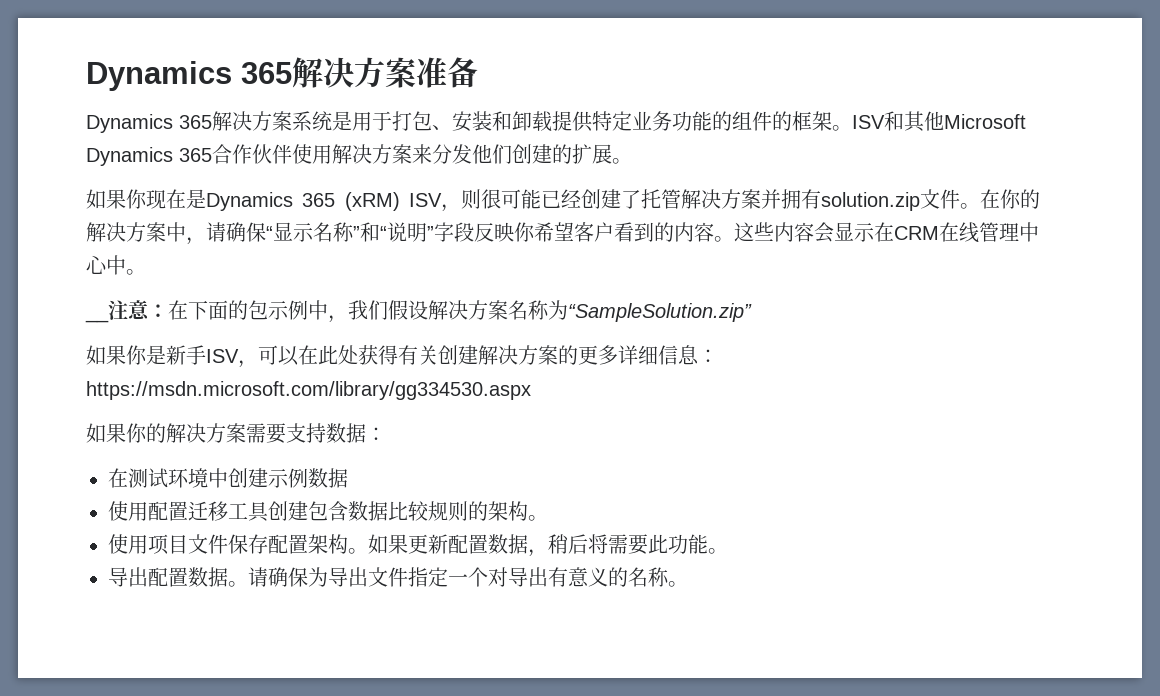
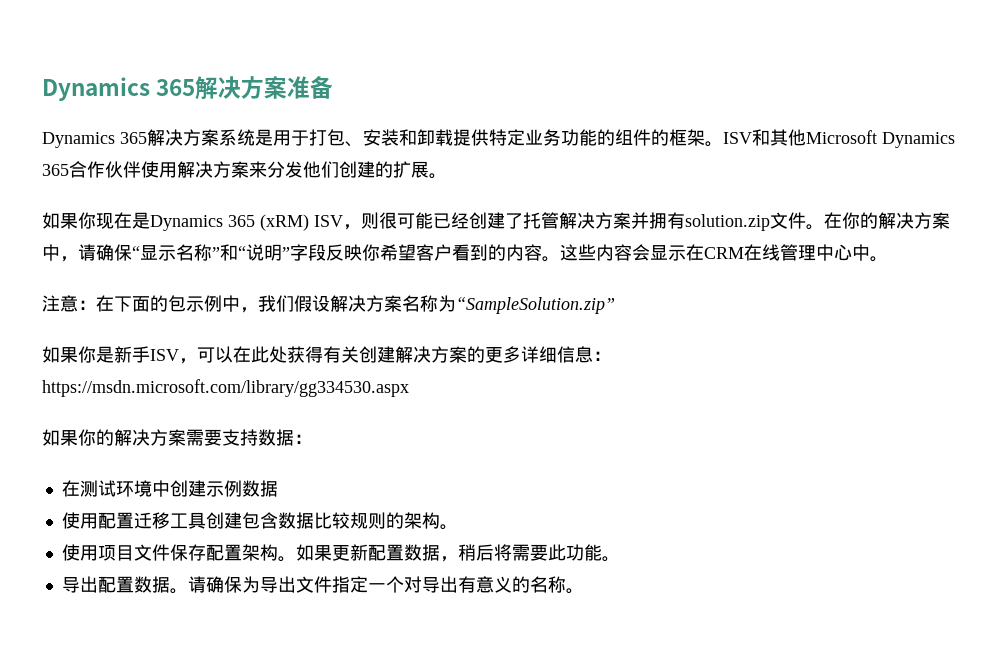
[85,318,109,323] __ -> (888, 259) none

